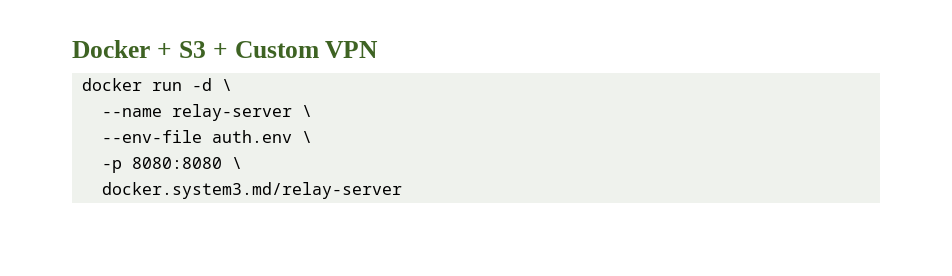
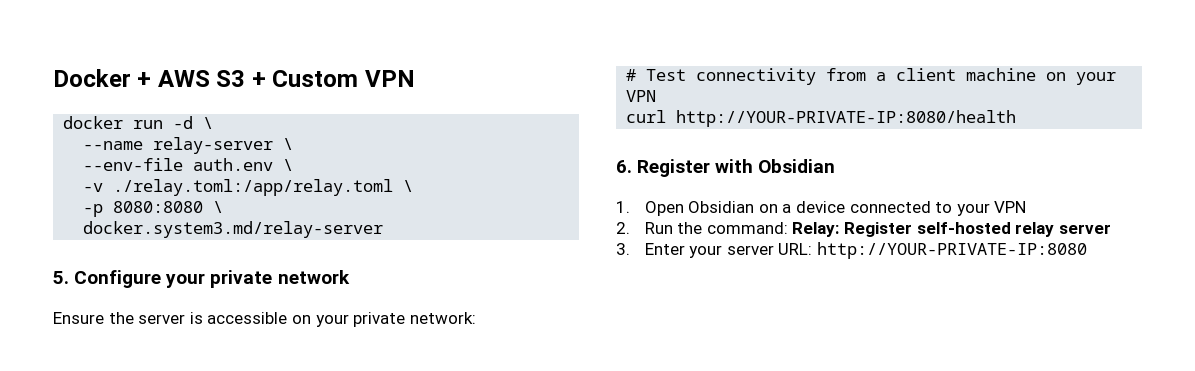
(172, 50) none -> [157,70,210,87] AWS
(313, 137) none -> [83,179,414,196] // -v ./relay.toml:/app/relay.toml \
(403, 190) none -> [53,270,350,288] [53,312,476,327] [626,68,1117,85] [626,90,657,102] [626,110,1017,127] [616,159,836,177] [616,201,1027,216] [616,222,1111,237] [616,242,1088,259] // 5. Configure your private network // Ensure the server is accessible on your private network: // # Test connectivity from a client machine on your VPN // curl http://YOUR-PRIVATE-IP:8080/health // 6. Register with Obsidian // 1. Open Obsidian on a device connected to your VPN // 2. Run the command: Relay: Register self-hosted relay server // 3. Enter your server URL: http://YOUR-PRIVATE-IP:8080

